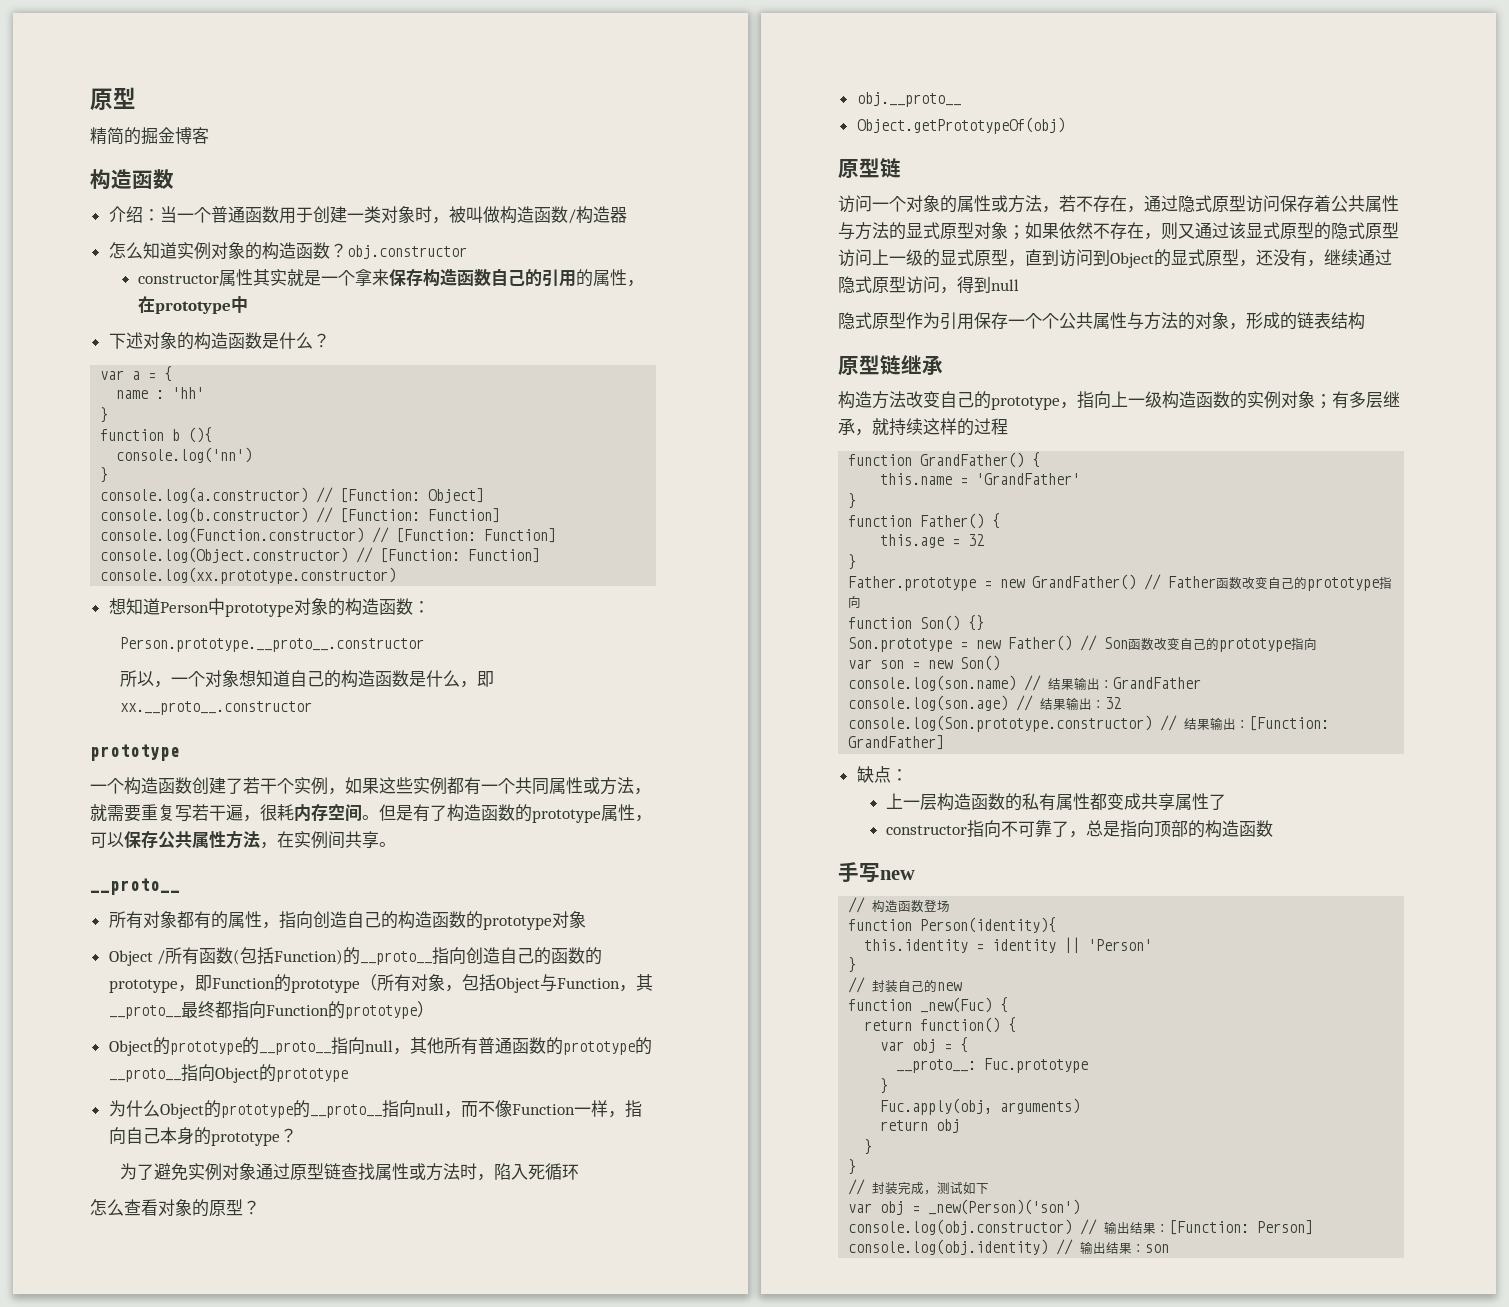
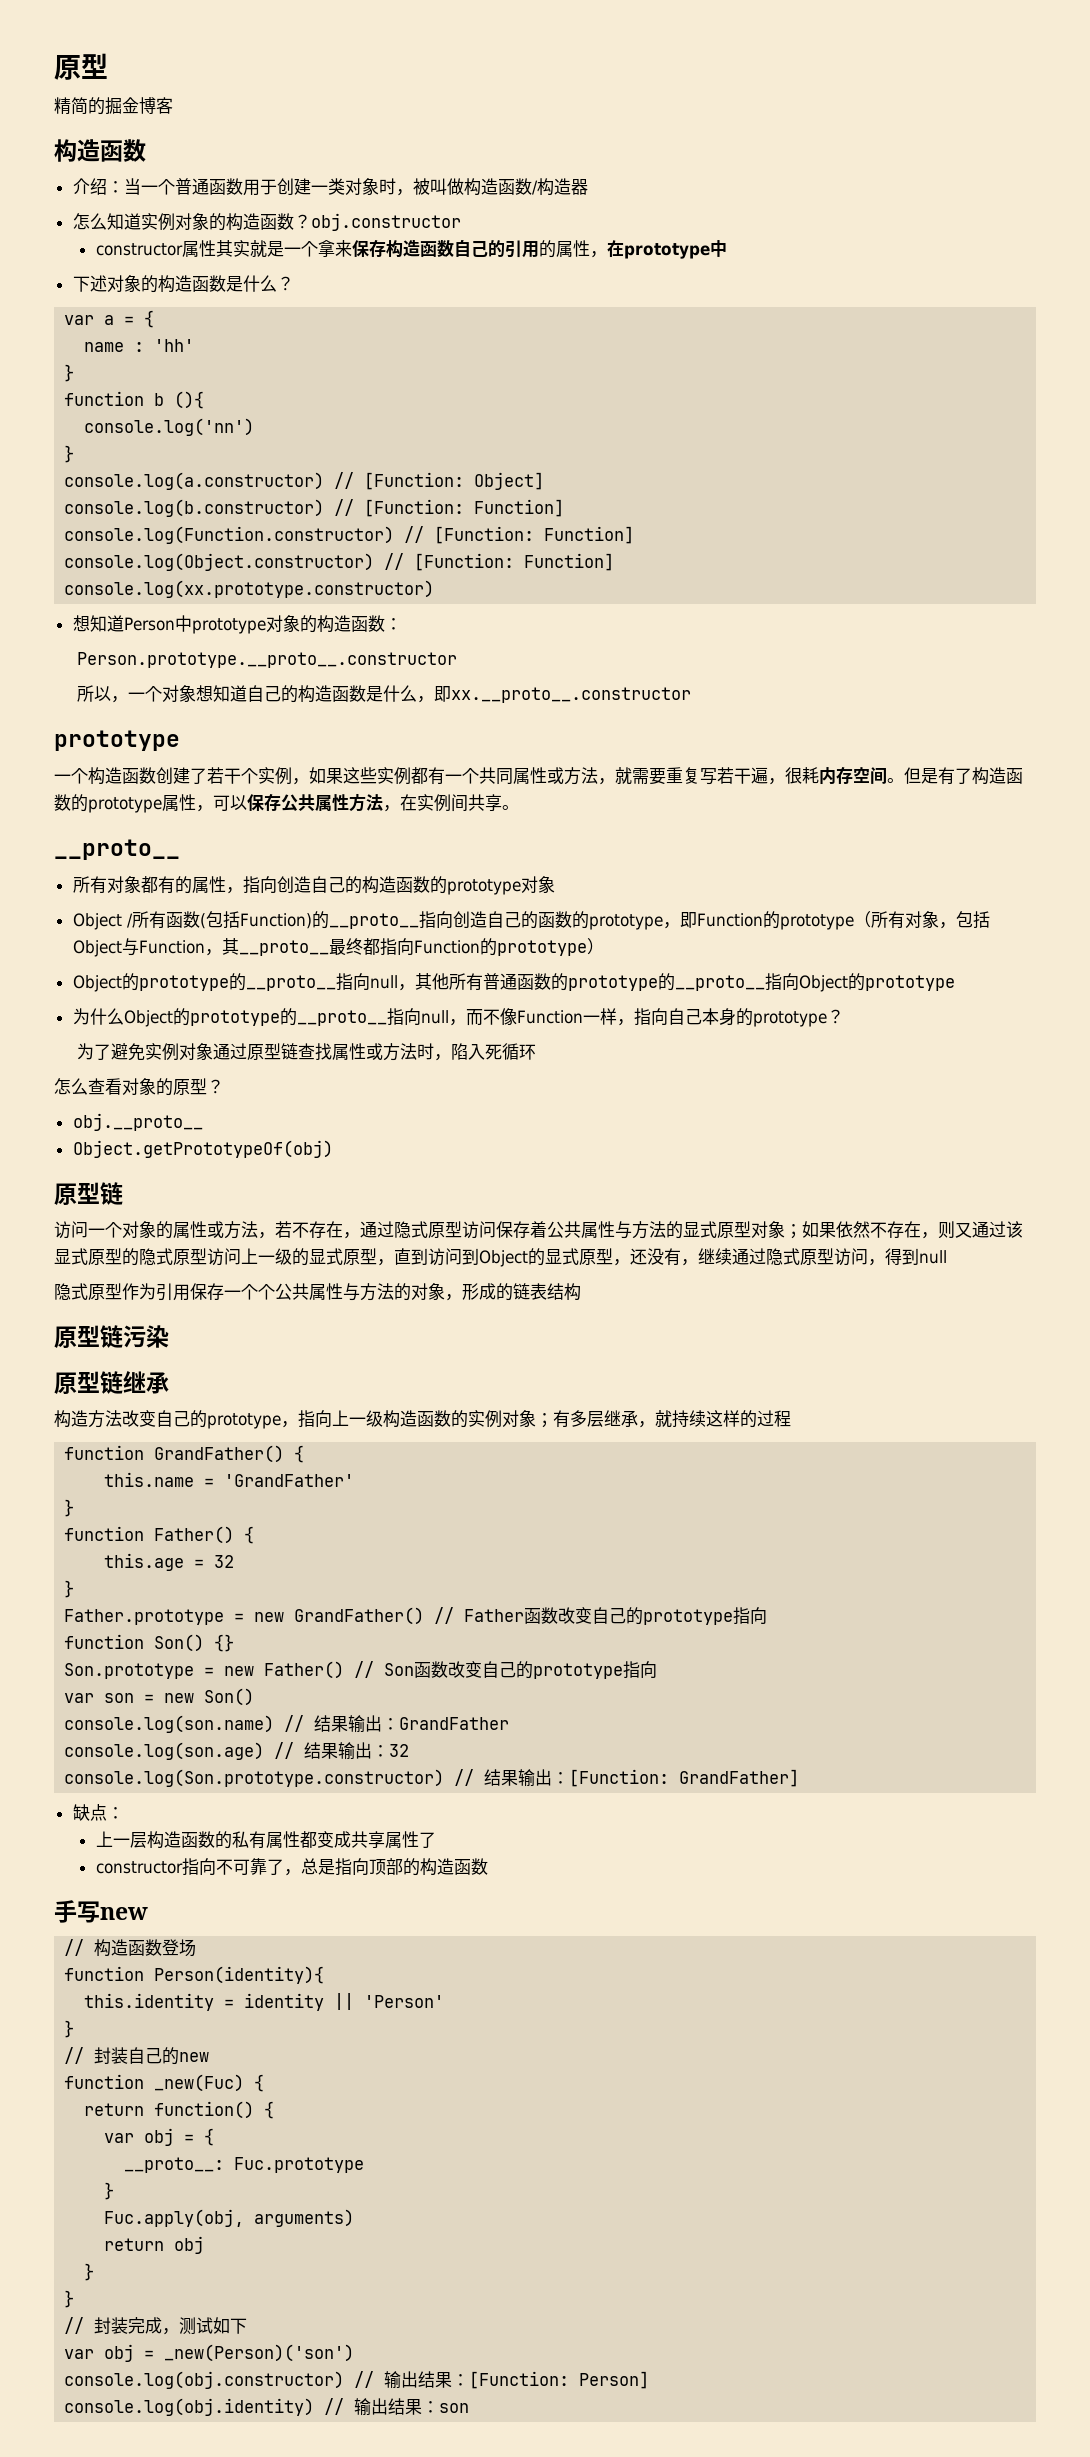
(1365, 321) none -> [54,1325,169,1348] // 原型链污染

